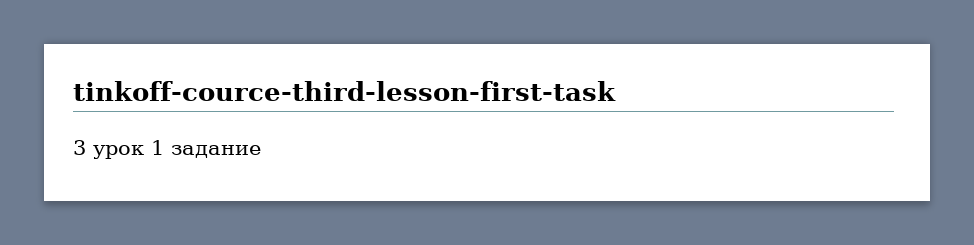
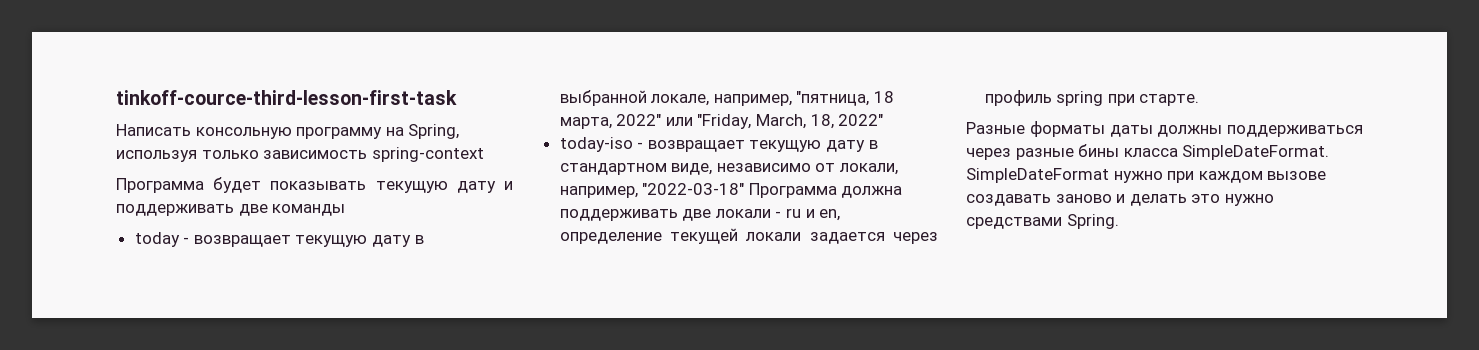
[73,140,261,159] 3 урок 1 задание -> [116,124,460,139] [116,147,484,162] [116,177,513,193] [116,204,346,216] [134,232,424,247] [559,90,895,106] [559,114,884,129] [559,137,878,152] [559,163,899,175] [559,183,903,198] [559,208,841,221] [559,228,938,244] [984,90,1200,106] [966,121,1363,137] [966,144,1330,160] [966,168,1327,183] [966,194,1274,206] [966,214,1119,229] Написать консольную программу на Spring, используя только зависимость spring-context // Программа будет показывать текущую дату и поддерживать две команды // today - возвращает текущую дату в выбранной локале, например, "пятница, 18 марта, 2022" или "Friday, March, 18, 2022" // today-iso - возвращает текущую дату в стандартном виде, независимо от локали, например, "2022-03-18" Программа должна поддерживать две локали - ru и en, определение текущей локали задается через профиль spring при старте. // Разные форматы даты должны поддерживаться через разные бины класса SimpleDateFormat. SimpleDateFormat нужно при каждом вызове создавать заново и делать это нужно средствами Spring.

